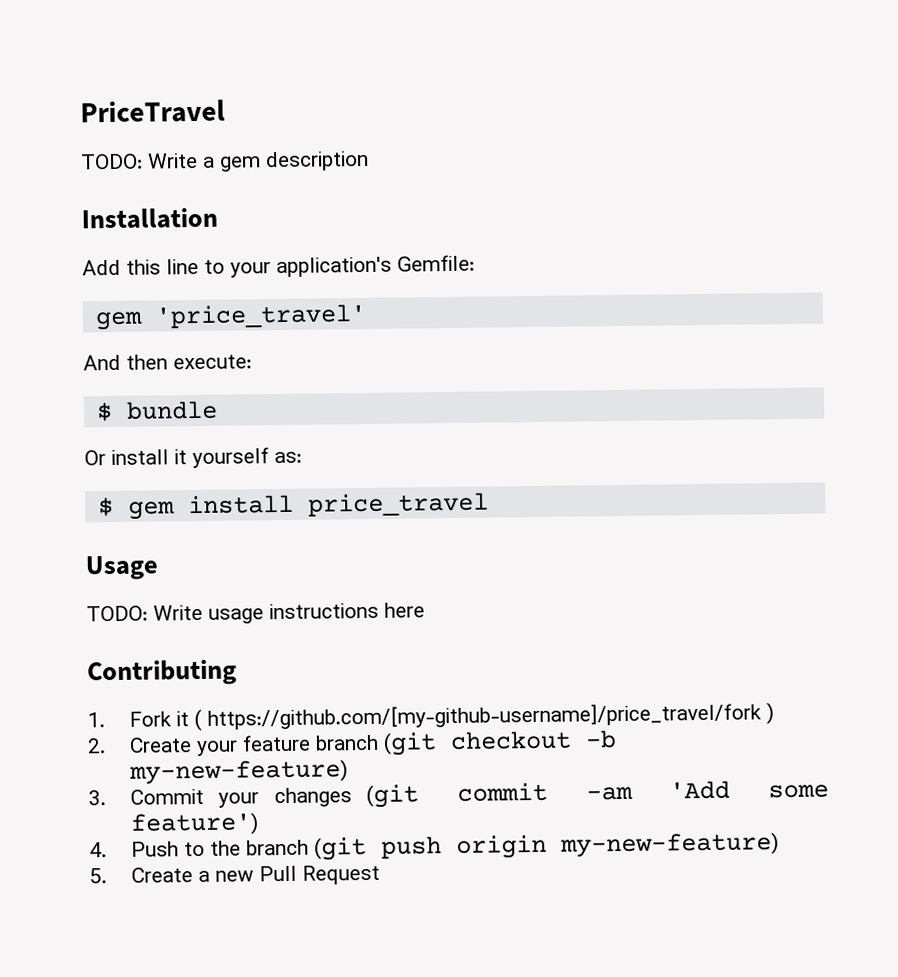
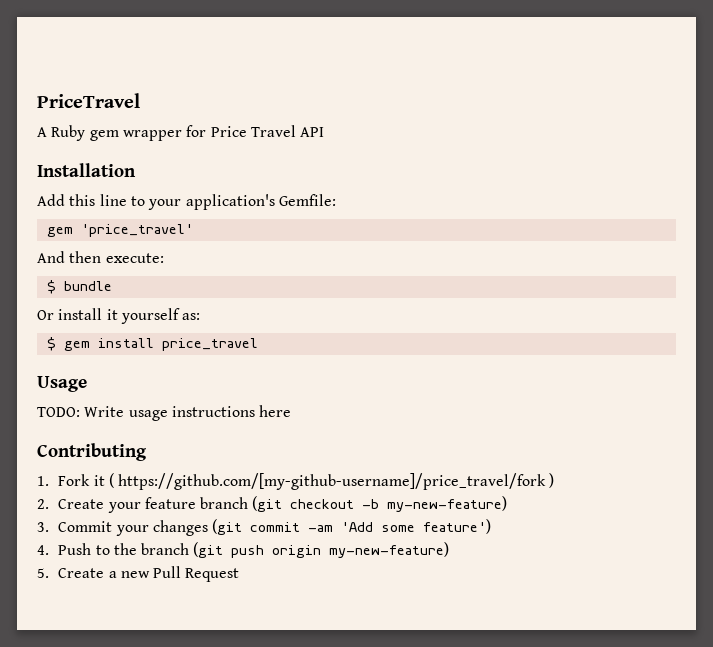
[81,150,369,172] TODO: Write a gem description -> [37,125,325,141] A Ruby gem wrapper for Price Travel API

